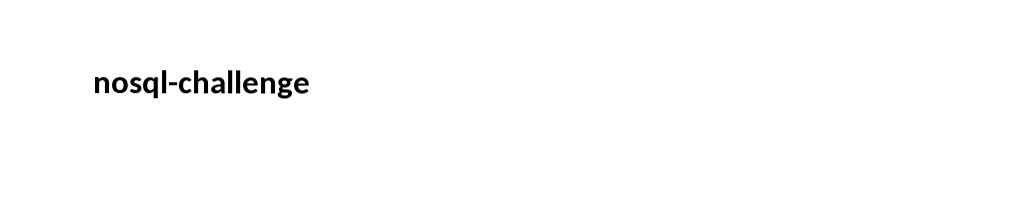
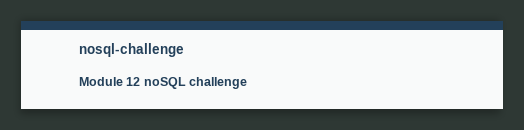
(311, 84) none -> [79,77,248,89] // Module 12 noSQL challenge

